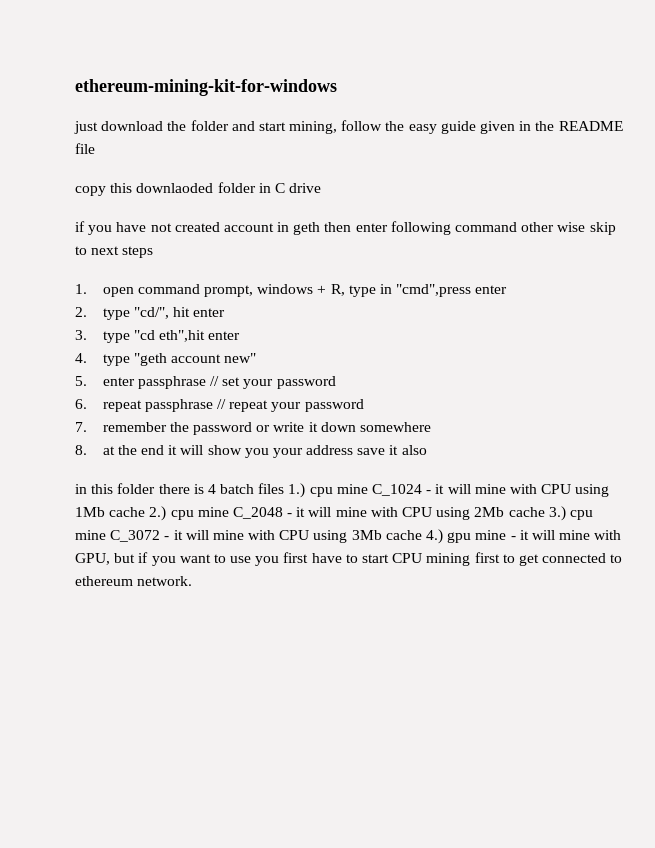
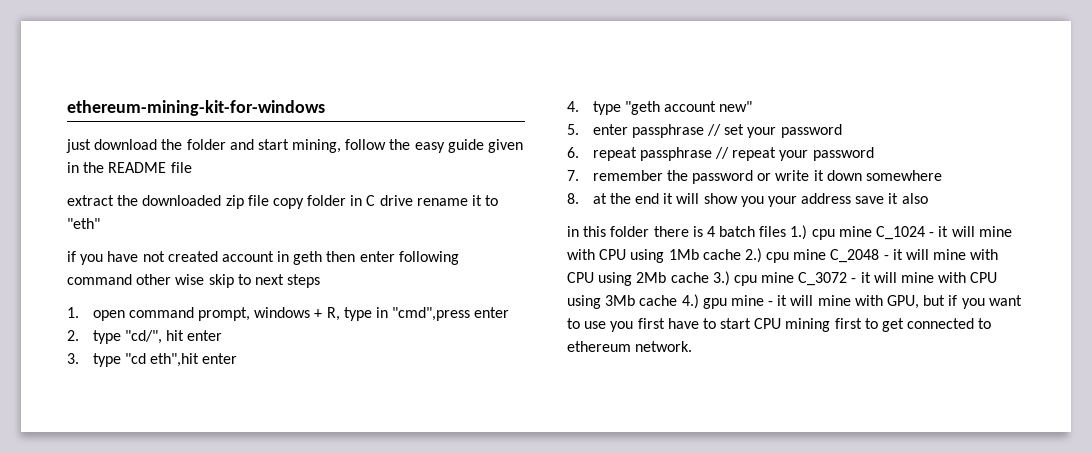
[75,183,214,196] copy this downlaoded -> [67,195,304,209] extract the downloaded zip file copy
(322, 188) none -> [416,195,499,206] [67,218,100,229] rename it to "eth"

